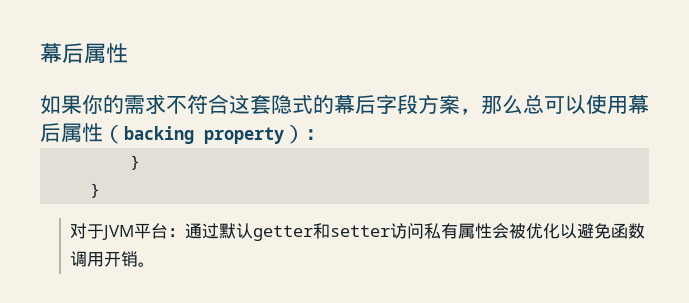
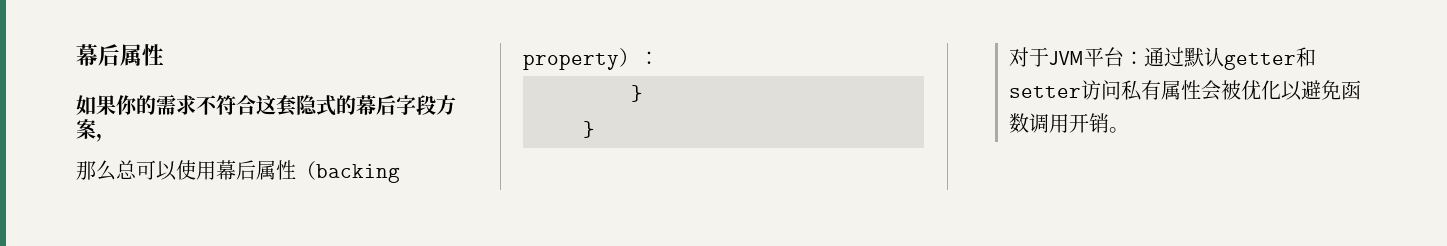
(481, 111) none -> (116, 137) //

